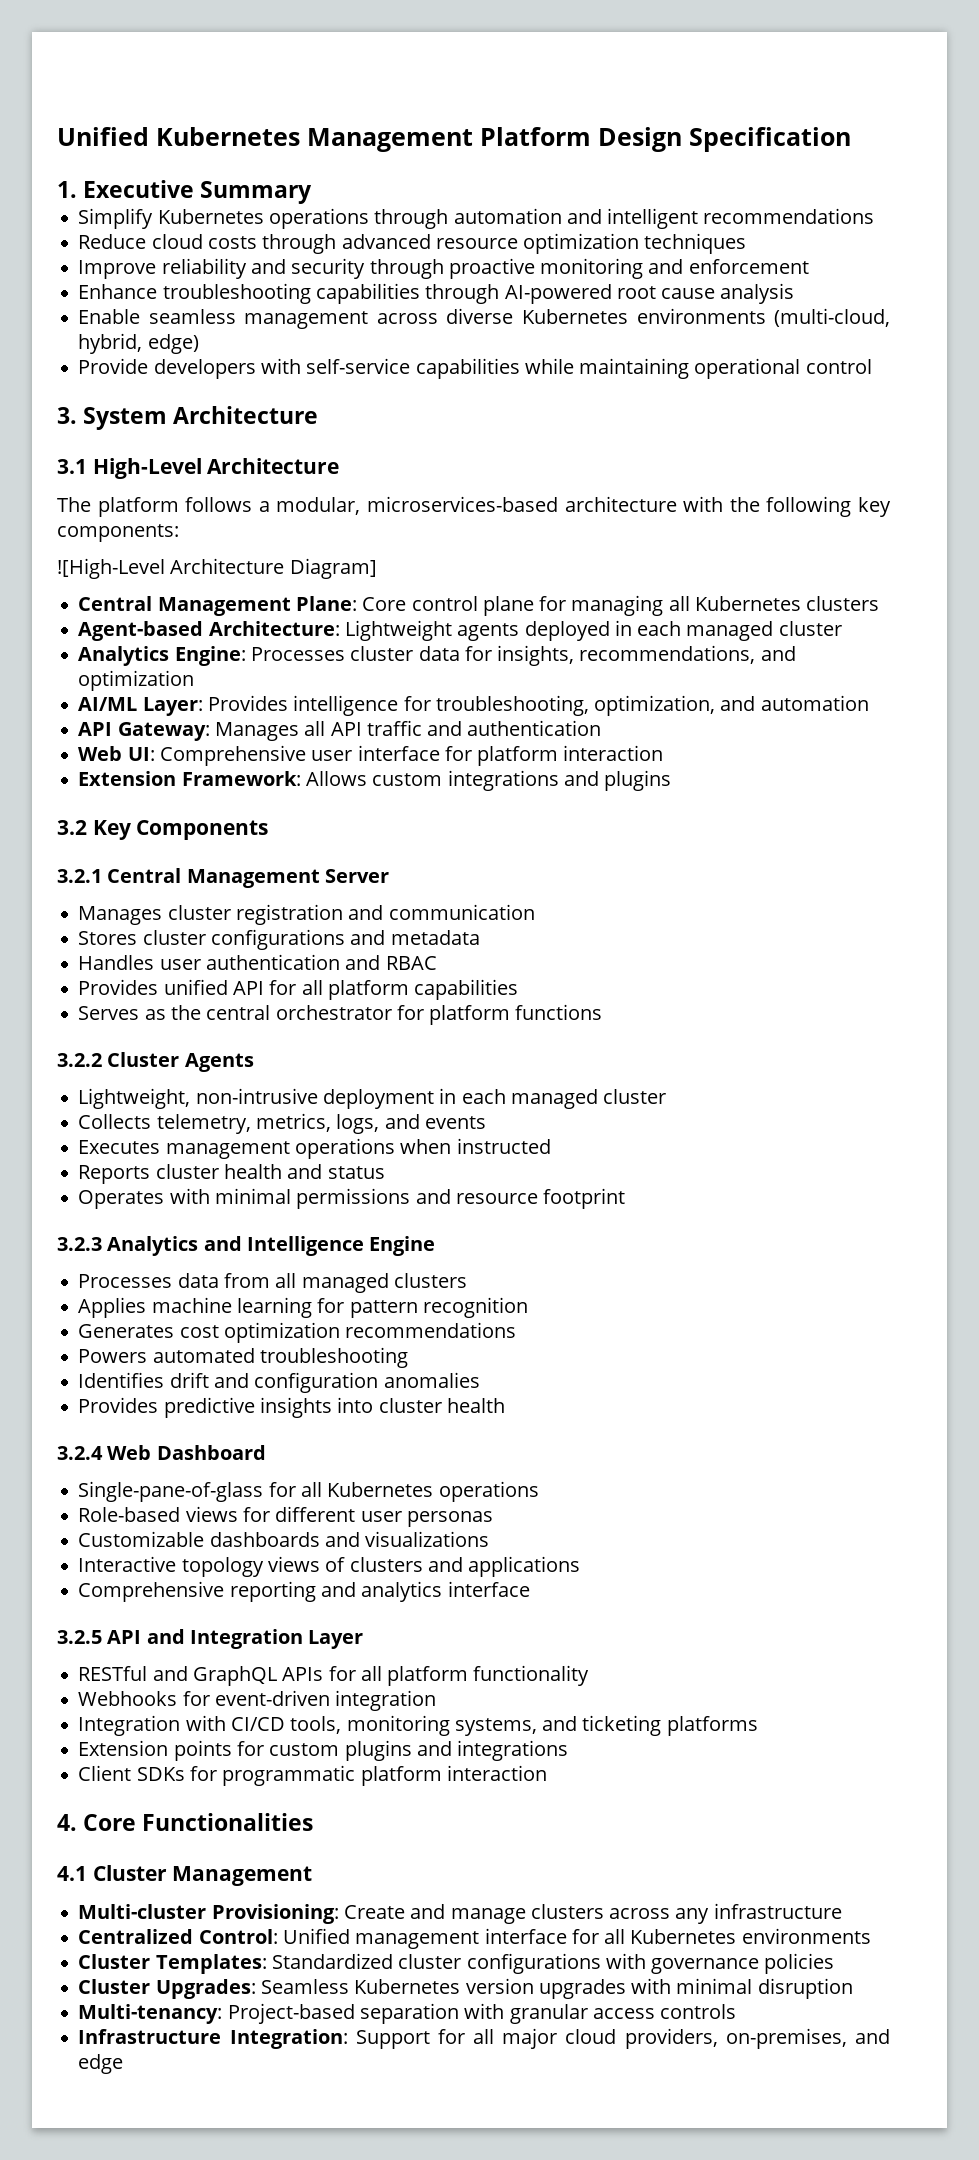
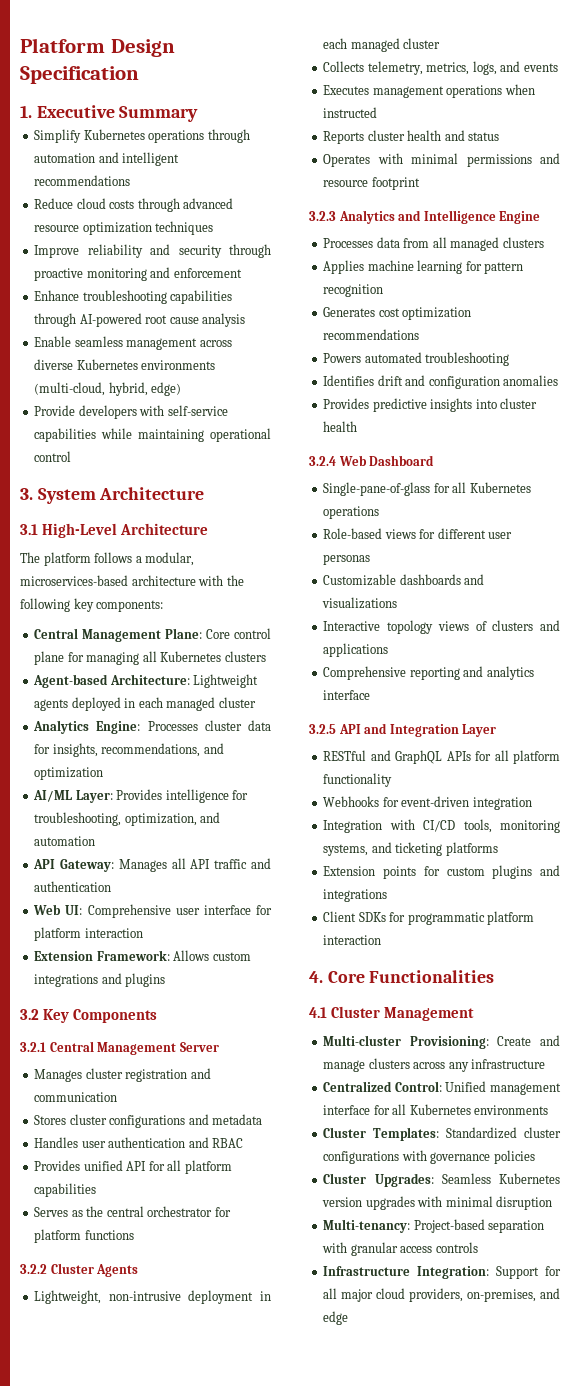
[57,127,473,152] Unified Kubernetes Management -> (20, 45) none
[57,558,377,579] // ![High-Level Architecture Diagram] -> (164, 606) none

